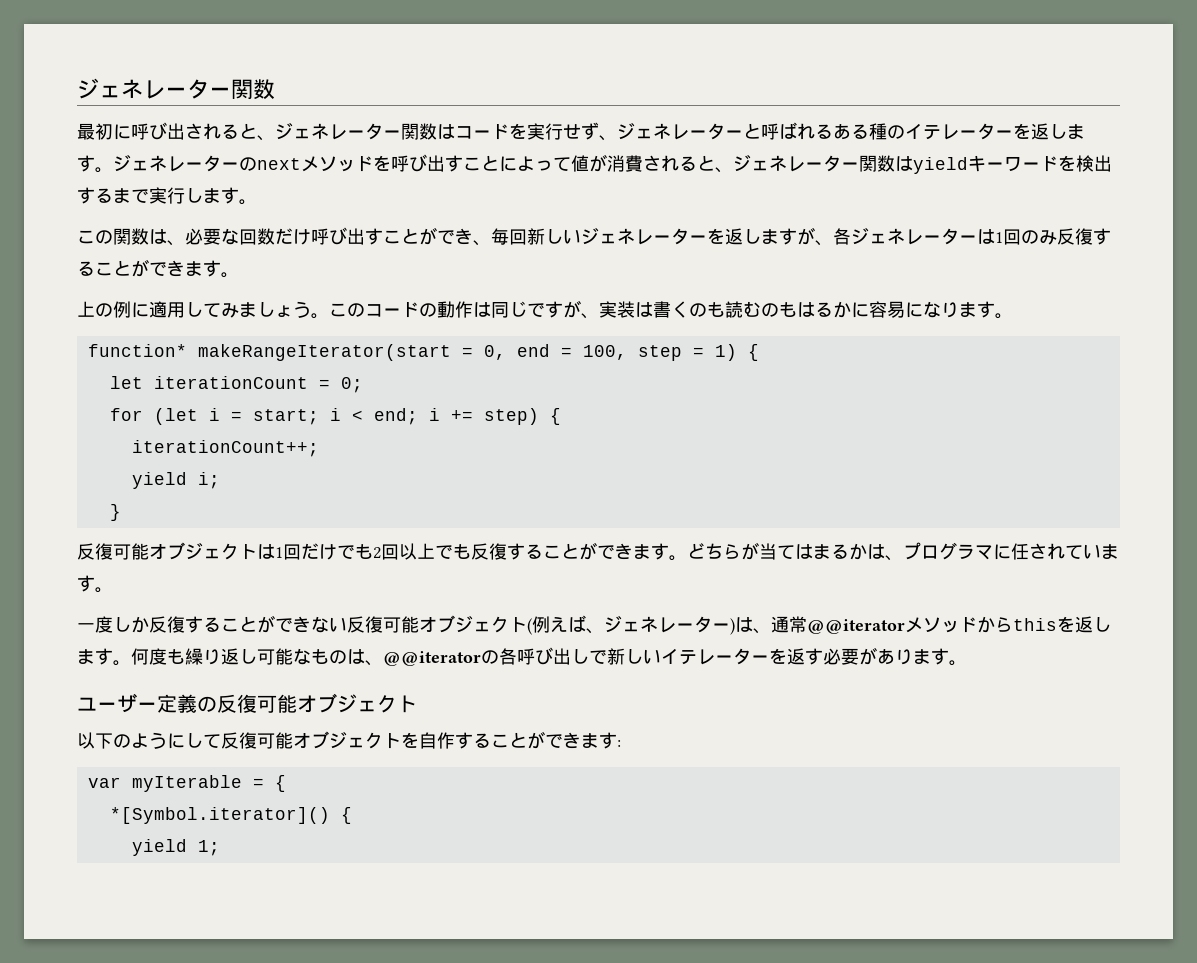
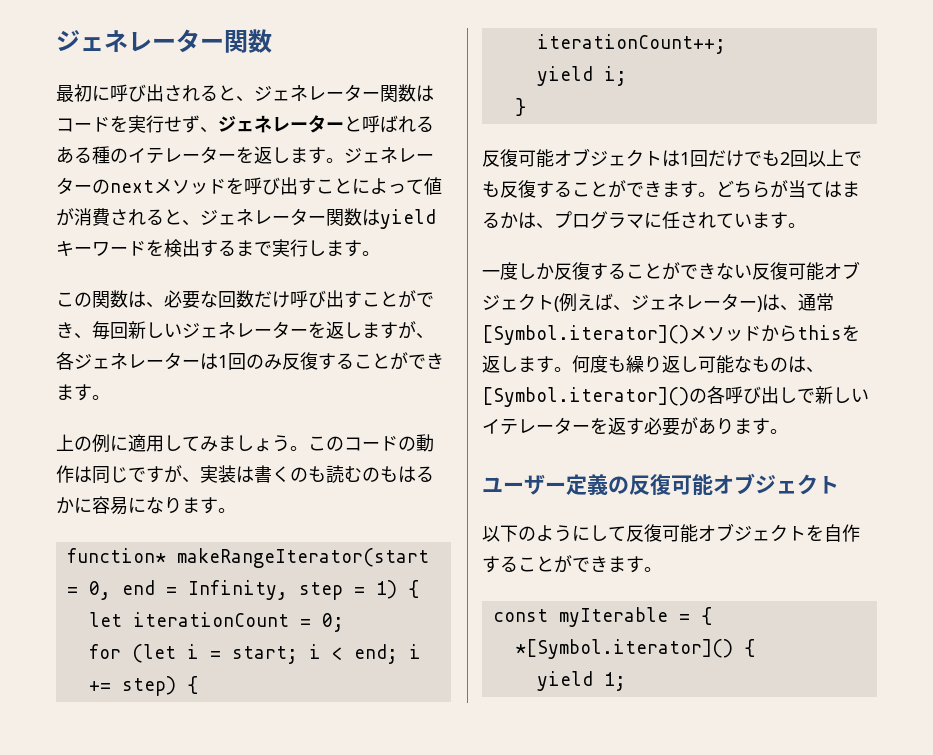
[582,345,627,360] 100, -> [187,580,288,600] Infinity,
[807,619,905,634] @@iterator -> [482,325,689,345] [Symbol.iterator]()
[383,651,481,666] @@iterator -> [482,387,689,407] [Symbol.iterator]()
[617,740,621,747] [87,777,121,788] : // var -> [644,567,662,572] [492,609,548,622] 。 // const

